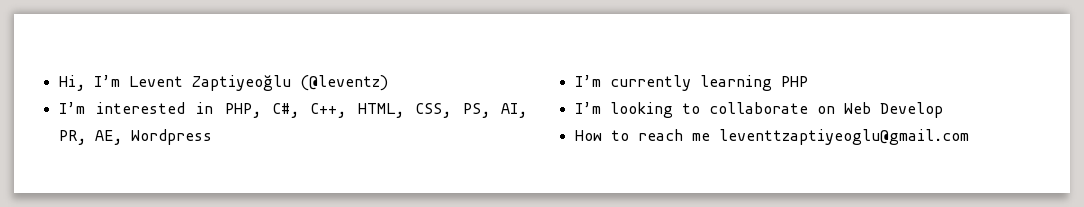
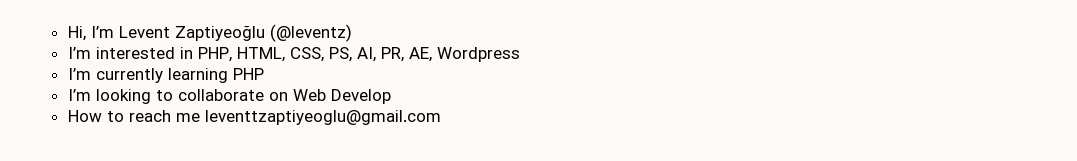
[272,103,347,118] C#, C++, -> (232, 54) none

